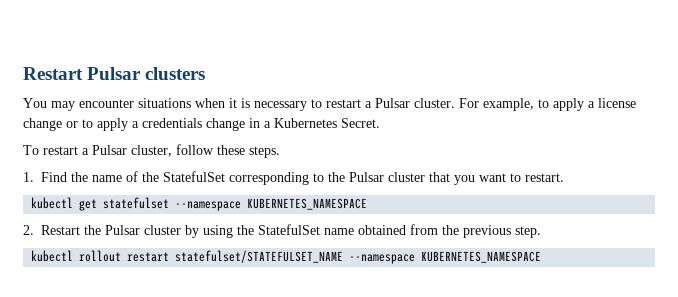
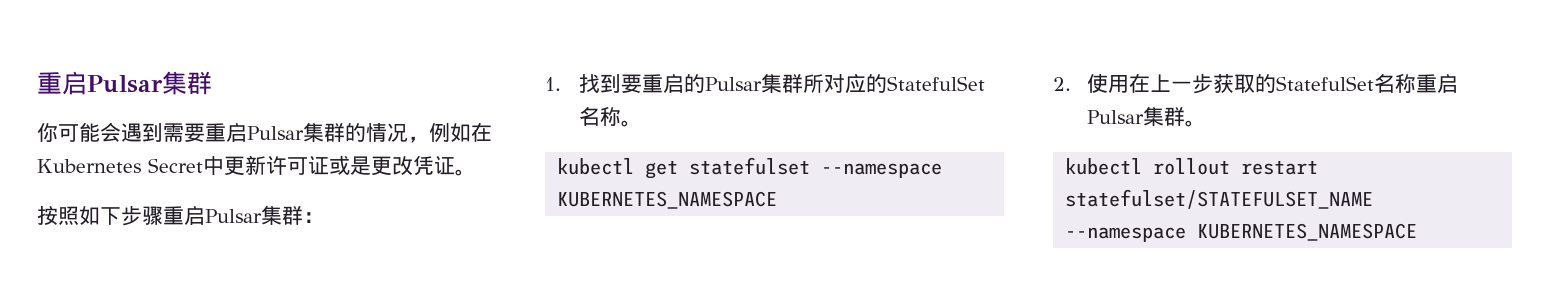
[23,67,206,80] [23,98,636,111] [23,118,380,131] [23,144,280,158] [23,171,564,185] Restart Pulsar clusters // You may encounter situations when it is necessary to restart a Pulsar cluster. For example, to apply a license change or to apply a credentials change in a Kubernetes Secret. // To restart a Pulsar cluster, follow these steps. // 1. Find the name of the StatefulSet corresponding to the Pulsar cluster that you want to restart. -> [37,71,212,95] [37,122,492,143] [37,155,476,176] [37,205,324,226] [545,73,985,93] [578,106,642,127] 重启Pulsar集群 // 你可能会遇到需要重启Pulsar集群的情况，例如在Kubernetes Secret中更新许可证或是更改凭证。 // 按照如下步骤重启Pulsar集群： // 1.找到要重启的Pulsar集群所对应的StatefulSet名称。
[41,224,541,238] Restart the Pulsar cluster by using the StatefulSet name obtained from the previous step. -> [1086,73,1458,94] [1086,106,1206,127] 使用在上一步获取的StatefulSet名称重启Pulsar集群。

